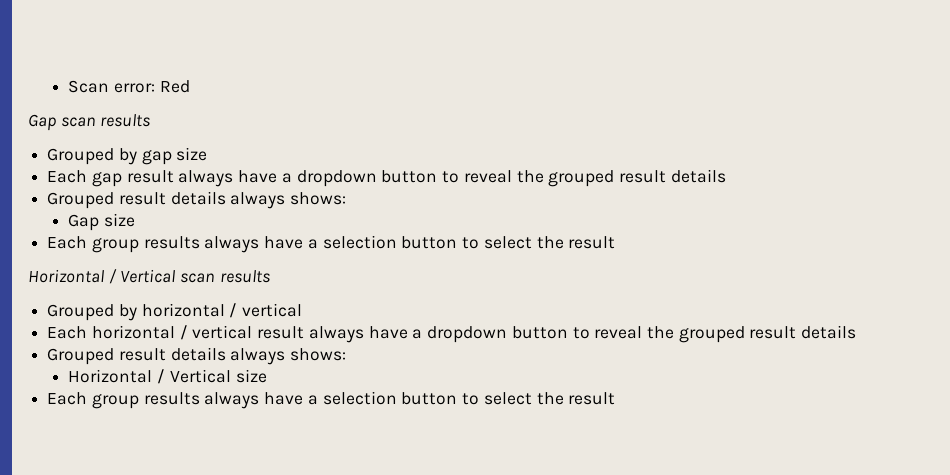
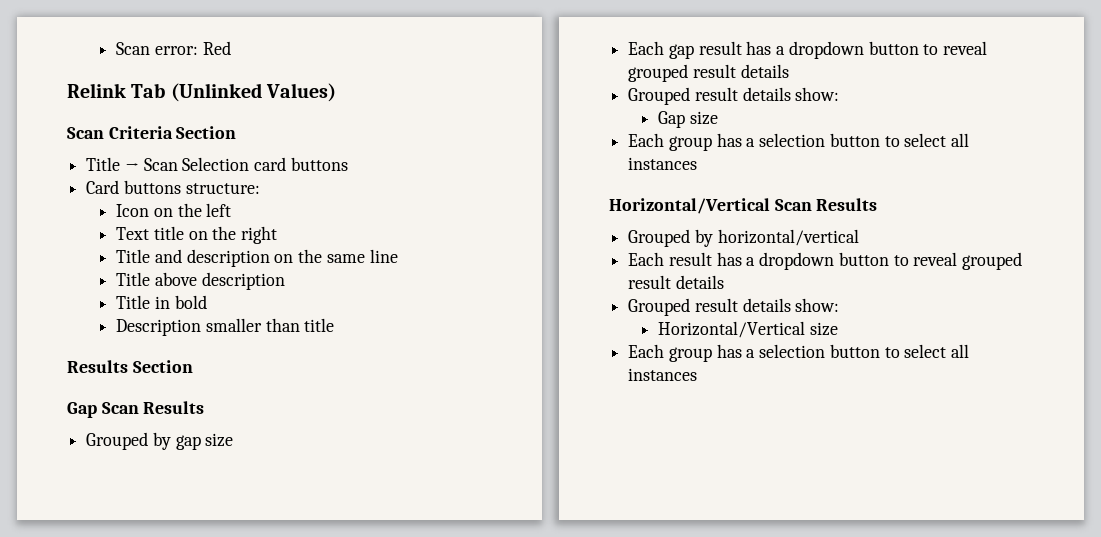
[28,114,151,131] // Gap scan results -> [67,83,336,102] [67,126,237,139] [86,157,348,171] [86,180,260,194] [116,203,232,217] [116,226,278,244] [116,249,398,267] [116,272,285,290] [116,295,207,309] [116,318,335,336] [67,360,193,373] [67,401,205,418] // Relink Tab (Unlinked Values) // Scan Criteria Section // Title → Scan Selection card buttons // Card buttons structure: // Icon on the left // Text title on the right // Title and description on the same line // Title above description // Title in bold // Description smaller than title // Results Section // Gap Scan Results
[178,169,726,187] [47,191,347,209] always have a dropdown button to reveal the grouped result details // Grouped result details always shows: -> [746,41,988,59] [628,64,789,82] [628,87,840,105] has a dropdown button to reveal grouped result details // Grouped result details show:
[143,235,616,253] [28,269,270,284] [47,303,303,321] [47,325,857,343] [47,347,347,365] [68,369,267,384] [47,391,616,409] results always have a selection button to select the result // Horizontal / Vertical scan results // Grouped by horizontal / vertical // Each horizontal / vertical result always have a dropdown button to reveal the grouped result details // Grouped result details always shows: // Horizontal / Vertical size // Each group results always have a selection button to select the result -> [716,133,970,147] [628,157,698,170] [609,198,878,214] [628,229,859,247] [628,252,1023,270] [628,275,724,289] [628,298,840,316] [658,321,838,338] [628,344,970,362] [628,368,698,381] has a selection button to select all instances // Horizontal/Vertical Scan Results // Grouped by horizontal/vertical // Each result has a dropdown button to reveal grouped result details // Grouped result details show: // Horizontal/Vertical size // Each group has a selection button to select all instances

